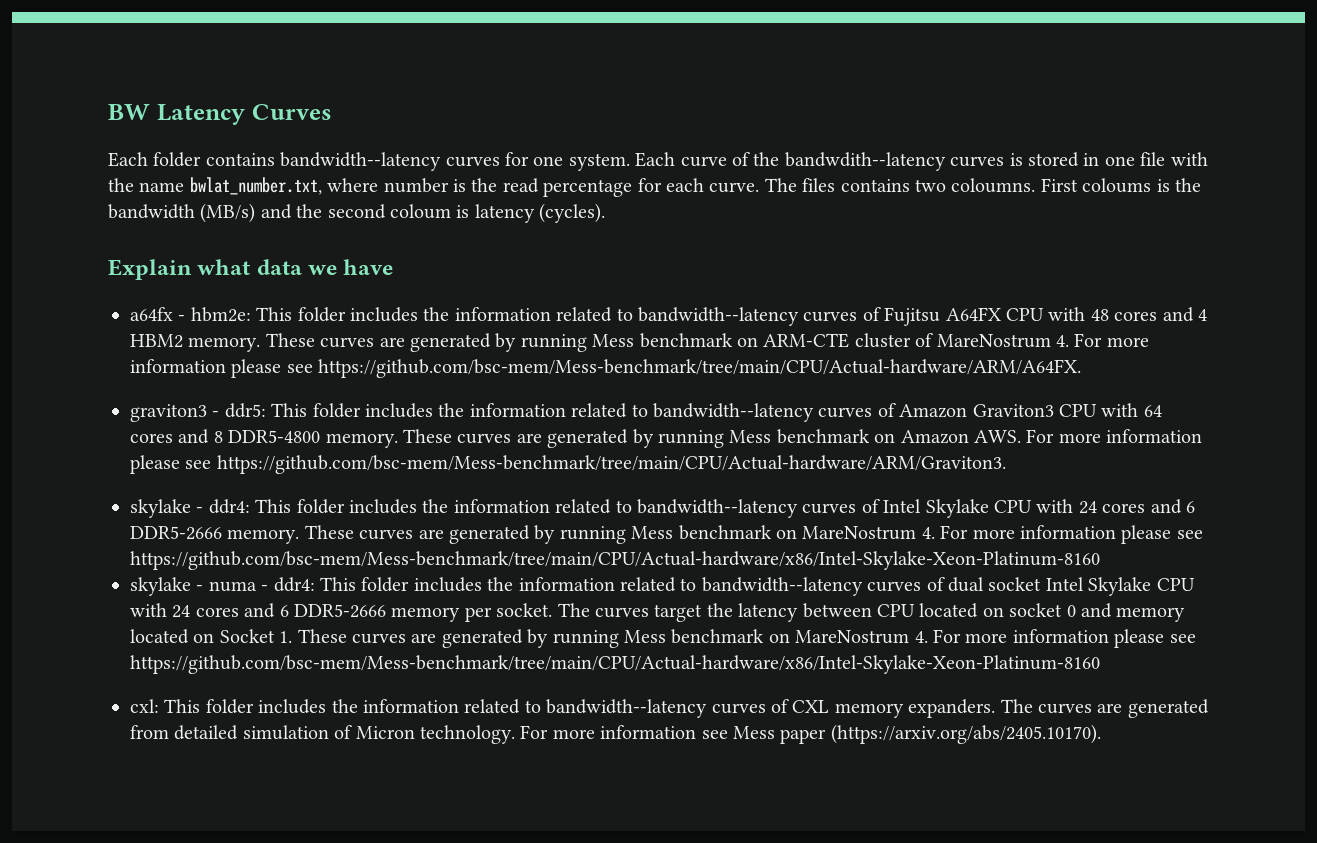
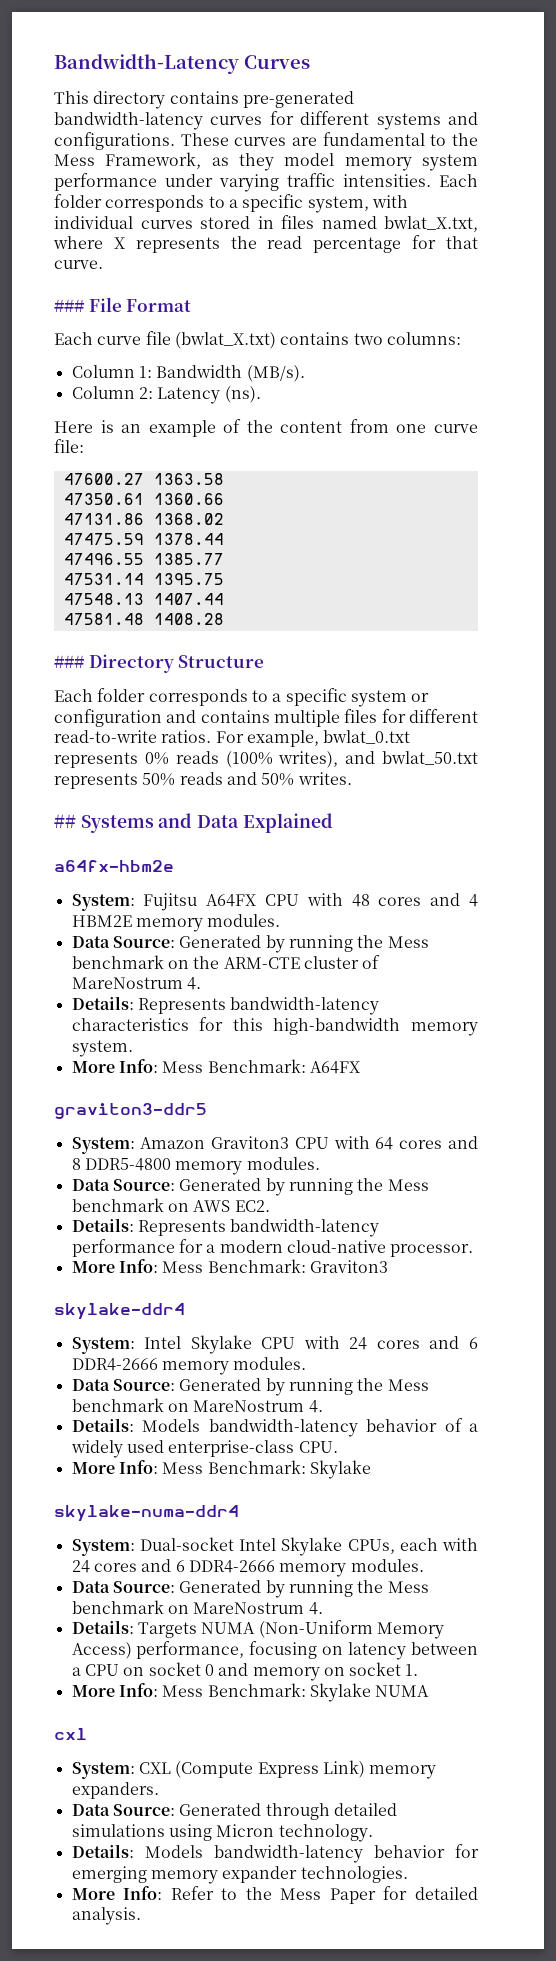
[108,104,245,125] BW Latency -> [54,54,239,74] Bandwidth-Latency
[108,152,1208,171] [108,177,466,195] Each folder contains bandwidth--latency curves for one system. Each curve of the bandwdith--latency curves is stored in one file with the name bwlat_number.txt, where number is -> [54,91,354,109] [54,111,479,130] [54,132,479,150] [54,152,478,171] [54,173,478,192] [54,194,408,213] [54,215,478,232] [53,236,220,253] This directory contains pre-generated bandwidth-latency curves for different systems and configurations. These curves are fundamental to the Mess Framework, as they model memory system performance under varying traffic intensities. Each folder corresponds to a specific system, with individual curves stored in files named bwlat_X.txt, where X represents
[665,178,704,192] each -> [445,236,478,249] that
[764,178,1201,193] [108,203,606,223] [108,259,394,280] [130,307,881,326] The files contains two coloumns. First coloums is the bandwidth (MB/s) and the second coloum is latency (cycles). // Explain what data we have // a64fx - hbm2e: This folder includes the information related to bandwidth--latency curves of -> [54,297,192,312] [54,331,461,349] [71,365,305,382] [71,386,261,404] [54,419,478,437] [54,439,84,453] [63,473,224,485] [63,493,224,505] [63,513,224,525] [63,533,224,545] [63,553,224,565] [63,573,224,585] [63,593,224,605] [63,613,224,625] [54,654,265,673] [54,688,430,707] [54,709,478,727] [54,730,411,747] [54,751,478,768] [54,772,352,789] [54,813,333,833] [54,860,174,872] [71,894,135,911] // ### File Format // Each curve file (bwlat_X.txt) contains two columns: // Column 1: Bandwidth (MB/s). // Column 2: Latency (ns). // Here is an example of the content from one curve file: // 47600.27 1363.58 // 47350.61 1360.66 // 47131.86 1368.02 // 47475.59 1378.44 // 47496.55 1385.77 // 47531.14 1395.75 // 47548.13 1407.44 // 47581.48 1408.28 // ### Directory Structure // Each folder corresponds to a specific system or configuration and contains multiple files for different read-to-write ratios. For example, bwlat_0.txt represents 0% reads (100% writes), and bwlat_50.txt represents 50% reads and 50% writes. // ## Systems and Data Explained // a64fx-hbm2e // System:
[130,333,758,352] HBM2 memory. These curves are generated by running Mess benchmark on -> [71,914,281,932] [71,935,429,953] [71,955,220,969] HBM2E memory modules. // Data Source: Generated by running the Mess benchmark on the
[1074,333,1149,347] [130,359,1082,378] [130,403,896,422] For more information please see https://github.com/bsc-mem/Mess-benchmark/tree/main/CPU/Actual-hardware/ARM/A64FX. // graviton3 - ddr5: This folder includes the information related to bandwidth--latency curves of -> [71,996,380,1015] [71,1017,478,1036] [71,1040,133,1057] [71,1059,360,1074] [54,1103,207,1119] [71,1137,135,1154] // Details: Represents bandwidth-latency characteristics for this high-bandwidth memory system. // More Info: Mess Benchmark: A64FX // graviton3-ddr5 // System:
[325,429,1203,448] [130,455,1006,474] [130,499,1195,518] [130,525,1203,544] [130,551,1100,570] [130,577,1195,596] [130,603,979,622] memory. These curves are generated by running Mess benchmark on Amazon AWS. For more information please see https://github.com/bsc-mem/Mess-benchmark/tree/main/CPU/Actual-hardware/ARM/Graviton3. // skylake - ddr4: This folder includes the information related to bandwidth--latency curves of Intel Skylake CPU with 24 cores and 6 DDR5-2666 memory. These curves are generated by running Mess benchmark on MareNostrum 4. For more information please see https://github.com/bsc-mem/Mess-benchmark/tree/main/CPU/Actual-hardware/x86/Intel-Skylake-Xeon-Platinum-8160 // skylake - numa - ddr4: This folder includes the information related to bandwidth--latency curves of dual socket Intel Skylake CPU with 24 cores and 6 DDR5-2666 memory per socket. The curves target the latency between CPU located -> [175,1157,320,1175] [71,1178,429,1196] [71,1198,270,1212] [71,1218,380,1237] [71,1239,474,1257] [71,1259,388,1273] [54,1303,185,1320] [71,1335,479,1354] [71,1357,307,1375] [71,1378,429,1396] [71,1398,323,1413] [71,1418,478,1437] [70,1440,338,1458] [71,1460,371,1479] [54,1505,239,1522] [71,1537,479,1556] [71,1559,424,1577] [71,1580,429,1598] [71,1600,323,1615] [71,1620,444,1639] [71,1641,478,1660] [71,1664,119,1676] memory modules. // Data Source: Generated by running the Mess benchmark on AWS EC2. // Details: Represents bandwidth-latency performance for a modern cloud-native processor. // More Info: Mess Benchmark: Graviton3 // skylake-ddr4 // System: Intel Skylake CPU with 24 cores and 6 DDR4-2666 memory modules. // Data Source: Generated by running the Mess benchmark on MareNostrum 4. // Details: Models bandwidth-latency behavior of a widely used enterprise-class CPU. // More Info: Mess Benchmark: Skylake // skylake-numa-ddr4 // System: Dual-socket Intel Skylake CPUs, each with 24 cores and 6 DDR4-2666 memory modules. // Data Source: Generated by running the Mess benchmark on MareNostrum 4. // Details: Targets NUMA (Non-Uniform Memory Access) performance, focusing on latency between a CPU
[130,629,1196,648] [130,655,1100,674] [130,699,1209,718] [130,724,1101,744] located on Socket 1. These curves are generated by running Mess benchmark on MareNostrum 4. For more information please see https://github.com/bsc-mem/Mess-benchmark/tree/main/CPU/Actual-hardware/x86/Intel-Skylake-Xeon-Platinum-8160 // cxl: This folder includes the information related to bandwidth--latency curves of CXL memory expanders. The curves are generated from detailed simulation of Micron technology. For more information see Mess paper (https://arxiv.org/abs/2405.10170). -> [323,1662,419,1676] [71,1683,430,1702] [54,1728,87,1740] [71,1760,437,1779] [71,1782,159,1799] [71,1803,397,1820] [71,1824,373,1842] [71,1844,479,1863] [71,1866,408,1884] [71,1886,479,1904] [71,1907,141,1925] on socket 1. // More Info: Mess Benchmark: Skylake NUMA // cxl // System: CXL (Compute Express Link) memory expanders. // Data Source: Generated through detailed simulations using Micron technology. // Details: Models bandwidth-latency behavior for emerging memory expander technologies. // More Info: Refer to the Mess Paper for detailed analysis.

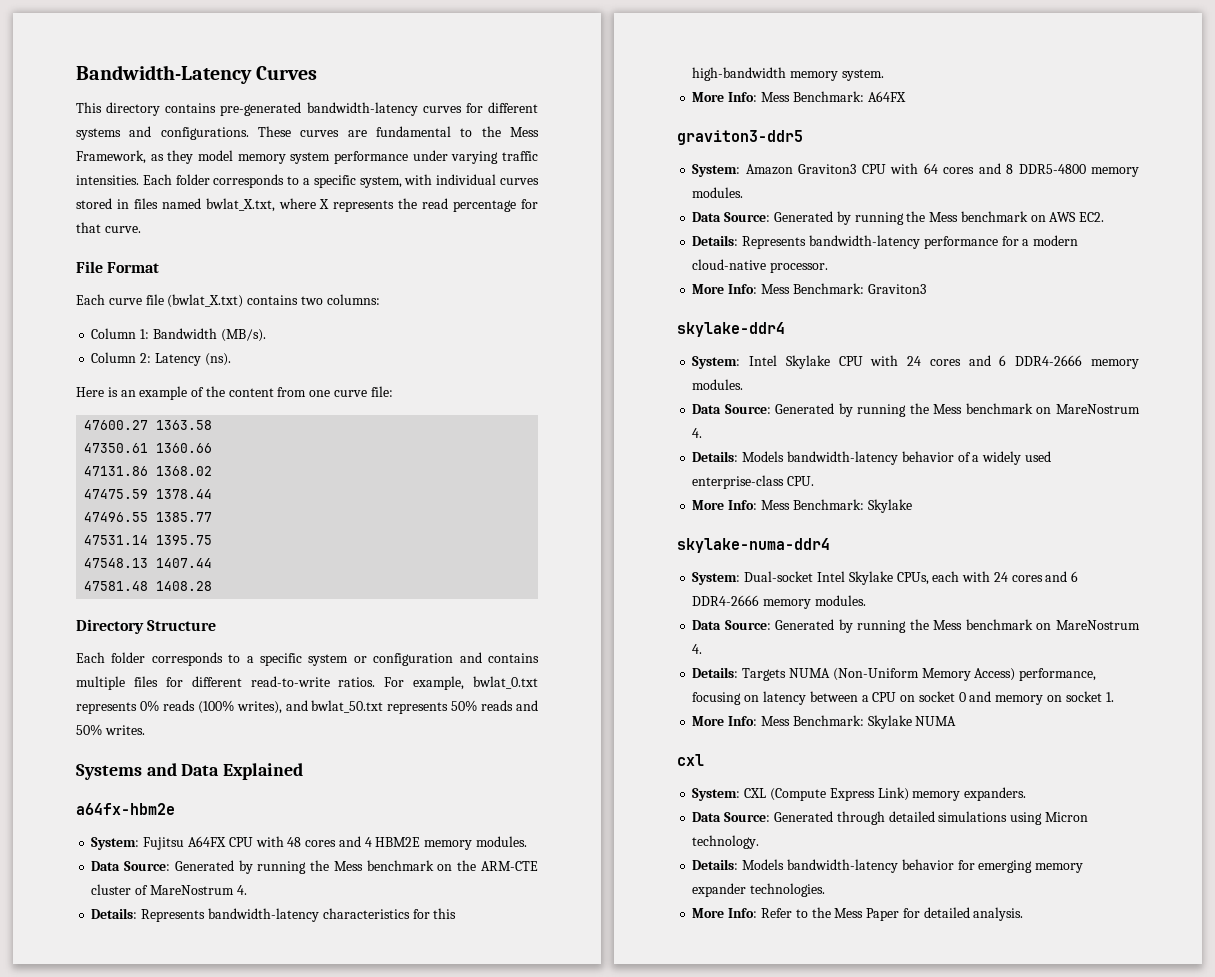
[54,299,85,312] ### -> (141, 229) none
[54,655,85,668] ### -> (213, 586) none
[54,814,76,828] ## -> (145, 730) none

